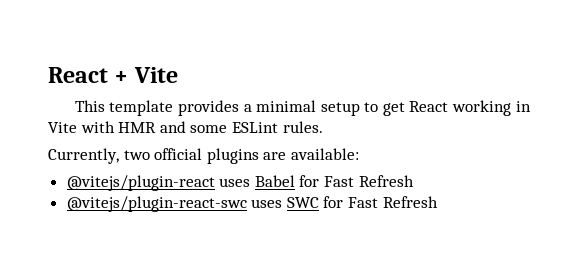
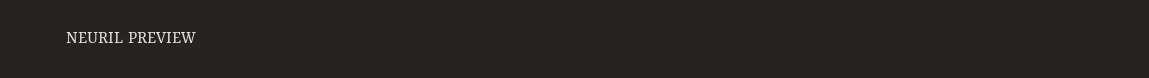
[48,67,178,83] [74,100,531,116] [48,121,323,133] [48,148,359,164] [66,175,414,191] [66,196,438,212] React + Vite // This template provides a minimal setup to get React working in Vite with HMR and some ESLint rules. // Currently, two official plugins are available: // @vitejs/plugin-react uses Babel for Fast Refresh // @vitejs/plugin-react-swc uses SWC for Fast Refresh -> [66,32,196,43] NEURIL PREVIEW

